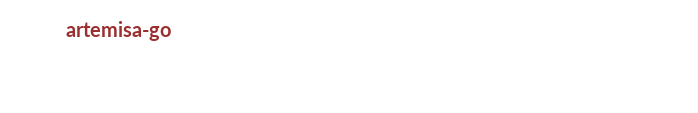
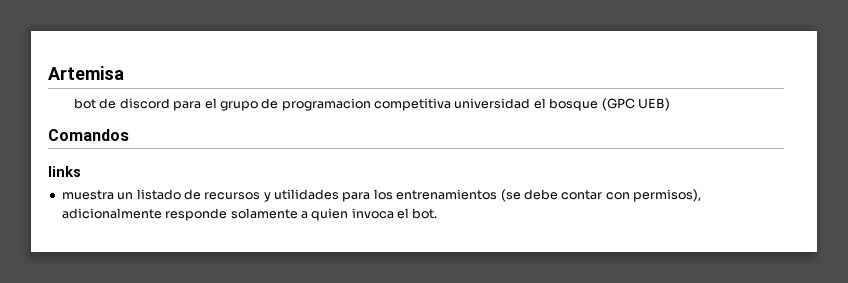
[66,21,171,41] artemisa-go -> [48,66,124,80] [74,98,670,111] [48,129,129,141] [48,166,81,177] [61,189,701,202] [61,208,438,221] Artemisa // bot de discord para el grupo de programacion competitiva universidad el bosque (GPC UEB) // Comandos // links // muestra un listado de recursos y utilidades para los entrenamientos (se debe contar con permisos), adicionalmente responde solamente a quien invoca el bot.

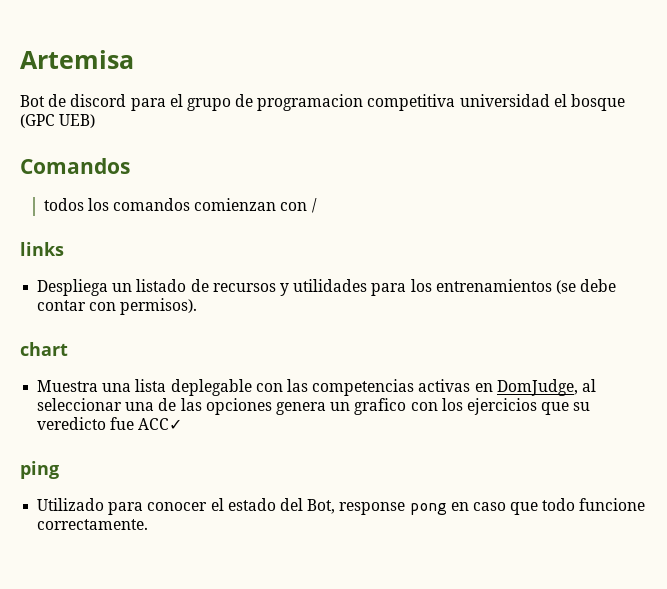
[74,98,97,109] bot -> [20,95,45,107] Bot
(129, 135) none -> [43,198,317,213] // todos los comandos comienzan con /
[61,190,114,200] muestra -> [37,279,109,296] Despliega
[633,189,701,202] [61,208,438,221] permisos), adicionalmente responde solamente a quien invoca el bot. -> [120,298,198,315] [20,342,68,356] [37,379,596,396] [37,398,591,415] [37,417,183,430] [20,461,59,479] [37,498,646,515] [37,519,149,530] permisos). // chart // Muestra una lista deplegable con las competencias activas en DomJudge, al seleccionar una de las opciones genera un grafico con los ejercicios que su veredicto fue ACC✓ // ping // Utilizado para conocer el estado del Bot, response pong en caso que todo funcione correctamente.

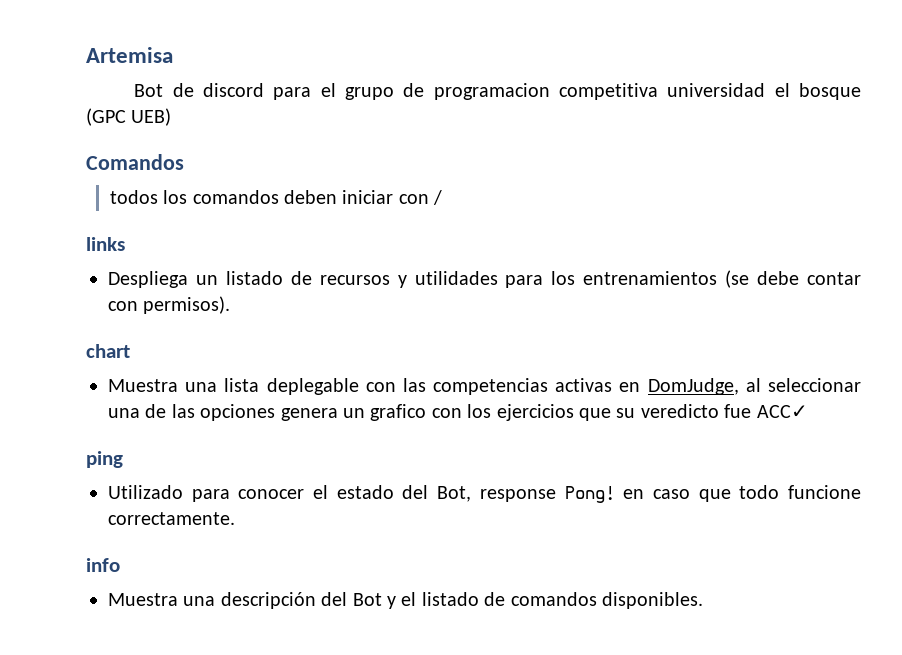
[194,198,277,211] comienzan -> [283,190,394,204] deben iniciar
[409,503,447,515] pong -> [564,486,615,503] Pong!
(149, 524) none -> [86,558,120,572] [108,592,703,609] // info // Muestra una descripción del Bot y el listado de comandos disponibles.

